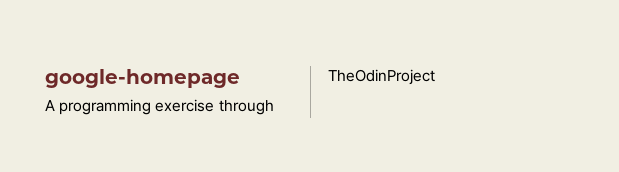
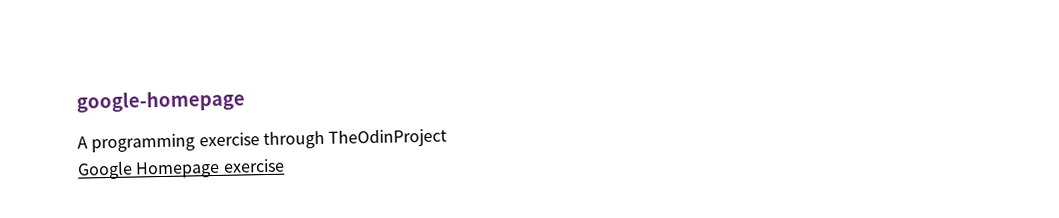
(435, 77) none -> [77,158,285,180] // Google Homepage exercise

